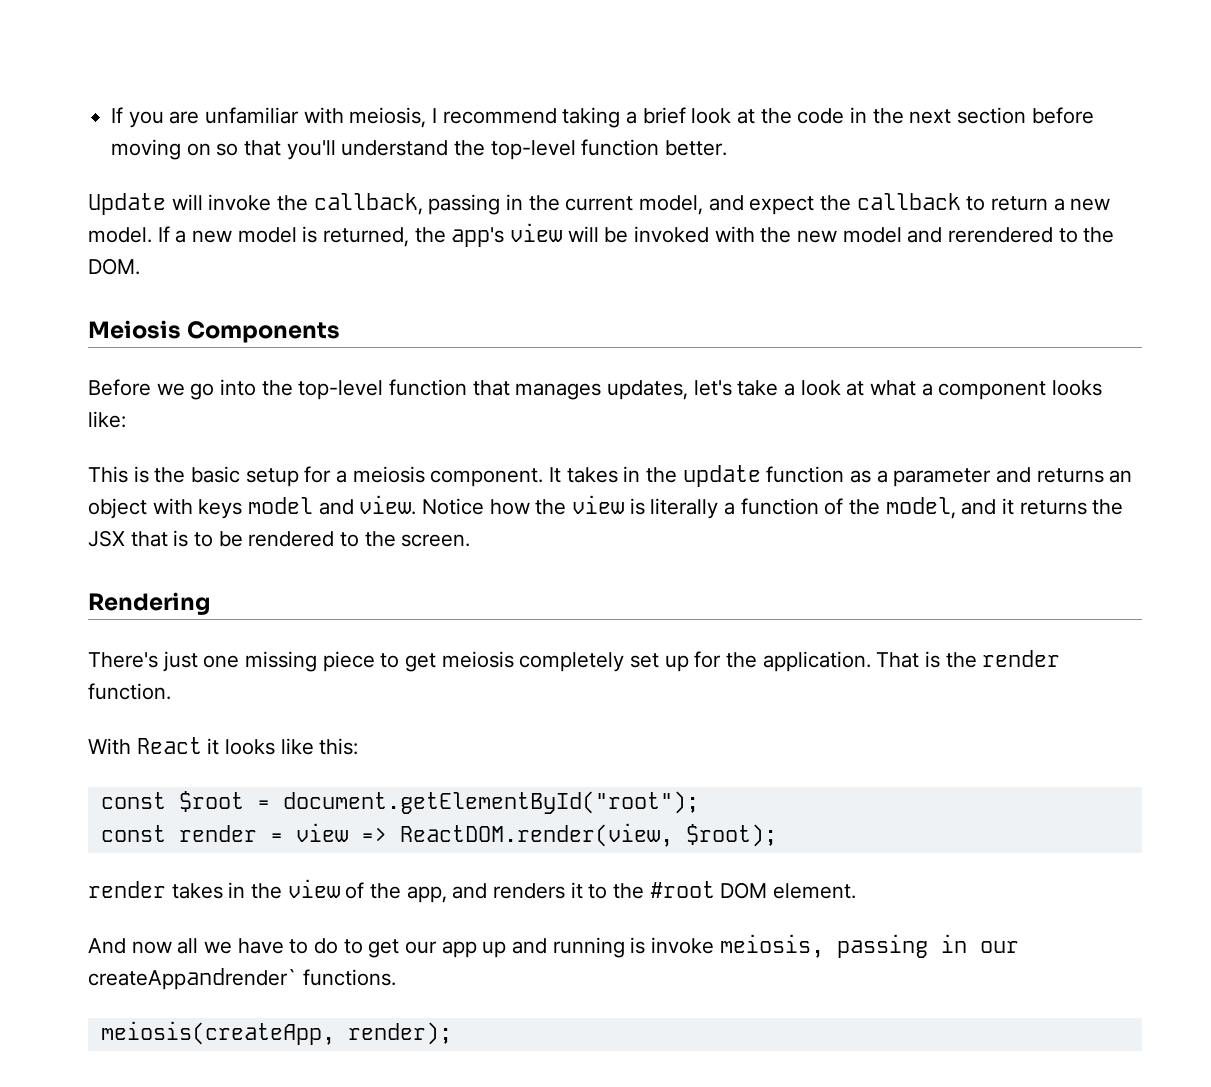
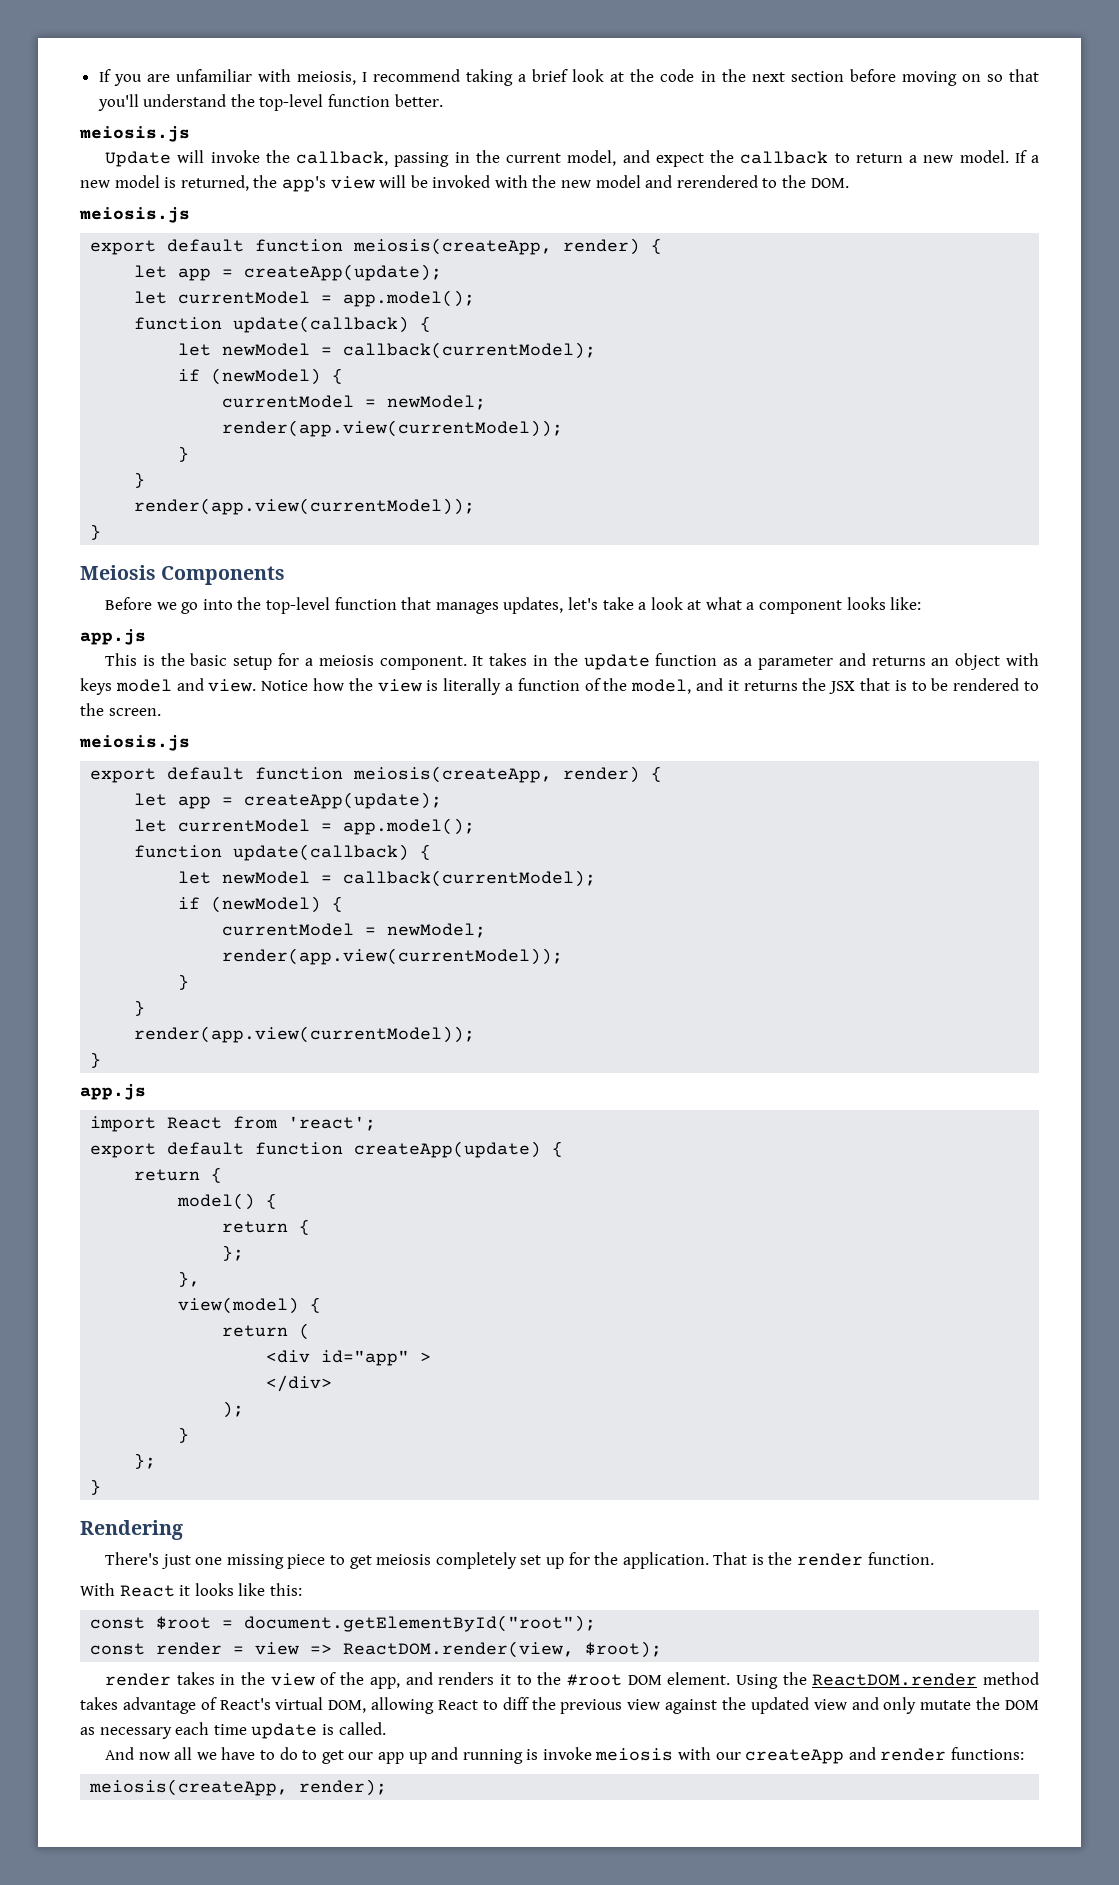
(728, 148) none -> [79,126,190,142] // meiosis.js
(140, 266) none -> [79,207,190,223] [90,238,663,255] [134,264,443,281] [134,290,476,307] [134,316,432,333] [178,342,597,359] [178,368,344,385] [222,395,487,410] [222,420,564,437] [178,446,190,462] [134,472,146,488] [134,498,476,515] [90,524,102,540] // meiosis.js // export default function meiosis(createApp, render) { // let app = createApp(update); // let currentModel = app.model(); // function update(callback) { // let newModel = callback(currentModel); // if (newModel) { // currentModel = newModel; // render(app.view(currentModel)); // } // } // render(app.view(currentModel)); // }
(126, 419) none -> [80,629,146,645] // app.js
(471, 540) none -> [79,735,190,751] [90,766,663,783] [134,792,443,809] [134,818,476,835] [134,844,432,861] [178,870,597,887] [178,896,344,913] [222,923,487,938] [222,948,564,965] [178,974,190,990] [134,1000,146,1016] [134,1026,476,1043] [90,1052,102,1068] [80,1084,146,1100] [90,1116,377,1132] [90,1141,564,1158] [134,1167,223,1183] [177,1193,278,1210] [222,1219,311,1235] [222,1245,245,1261] [178,1271,201,1287] [178,1297,322,1314] [222,1323,311,1340] [266,1350,432,1366] [266,1375,333,1392] [222,1401,245,1418] [178,1427,190,1443] [134,1453,157,1469] [90,1479,102,1495] // meiosis.js // export default function meiosis(createApp, render) { // let app = createApp(update); // let currentModel = app.model(); // function update(callback) { // let newModel = callback(currentModel); // if (newModel) { // currentModel = newModel; // render(app.view(currentModel)); // } // } // render(app.view(currentModel)); // } // app.js // import React from 'react'; // export default function createApp(update) { // return { // model() { // return { // }; // }, // view(model) { // return ( // <div id="app" > // </div> // ); // } // }; // }
(857, 891) none -> [735,1672,1039,1689] [80,1697,1040,1714] [80,1722,386,1739] Using the ReactDOM.render method takes advantage of React's virtual DOM, allowing React to diff the previous view against the updated view and only mutate the DOM as necessary each time update is called.
[719,934,1019,958] [88,968,396,990] meiosis, passing in our createAppandrender` functions. -> [595,1747,1025,1764] meiosis with our createApp and render functions:

